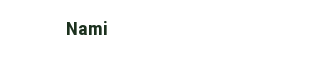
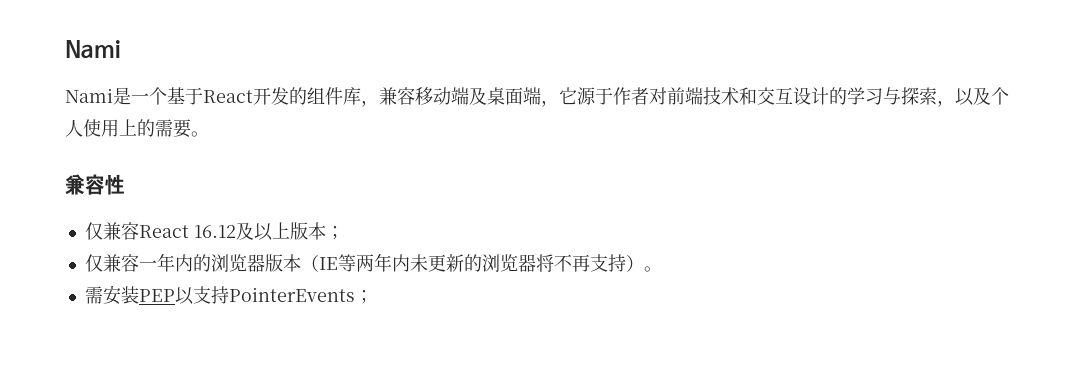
[66,21,108,35] Nami -> [65,40,121,58] [65,87,1009,107] [65,119,209,138] [65,174,125,195] [84,222,344,241] [84,253,662,272] [84,285,373,305] Nami // Nami是一个基于React开发的组件库，兼容移动端及桌面端，它源于作者对前端技术和交互设计的学习与探索，以及个人使用上的需要。 // 兼容性 // 仅兼容React 16.12及以上版本； // 仅兼容一年内的浏览器版本（IE等两年内未更新的浏览器将不再支持）。 // 需安装PEP以支持PointerEvents；

